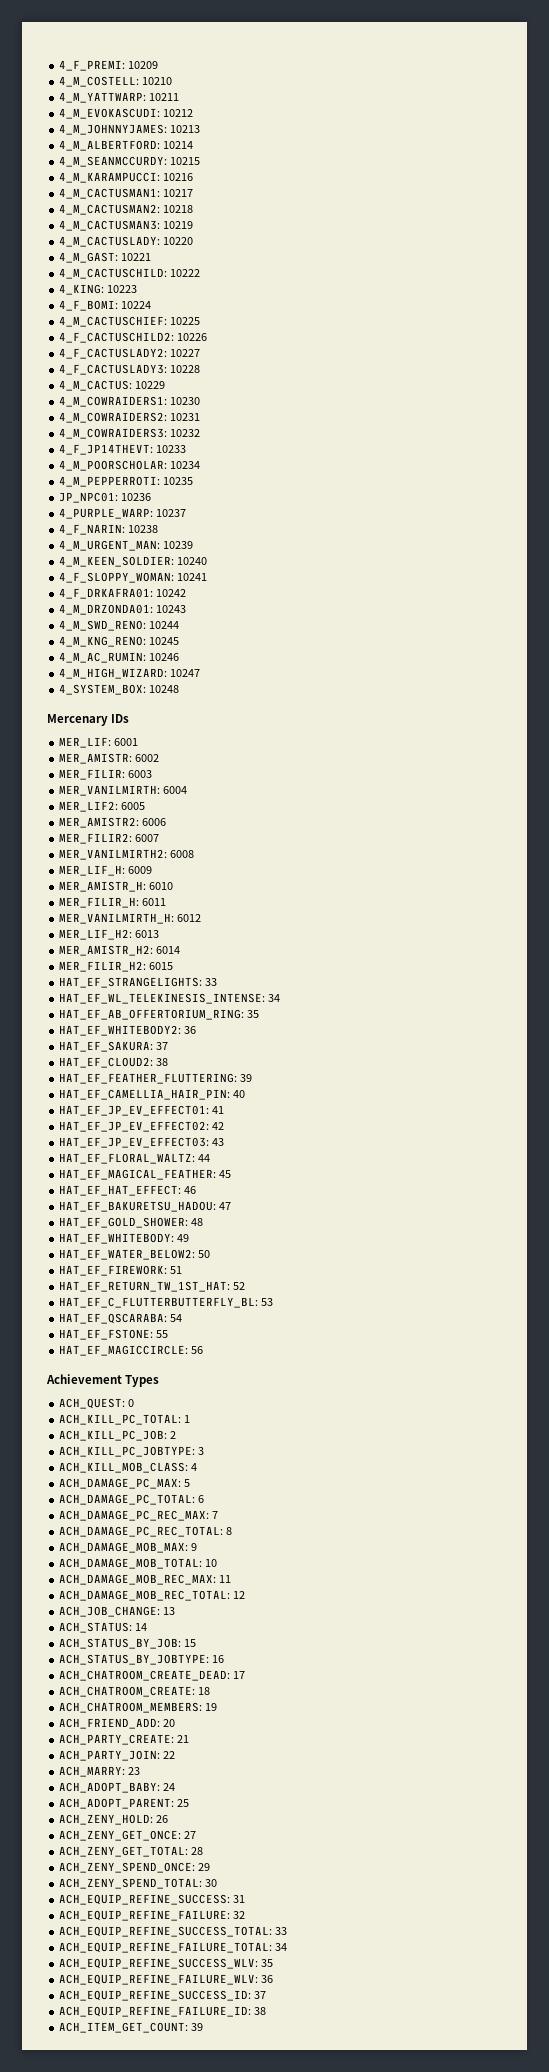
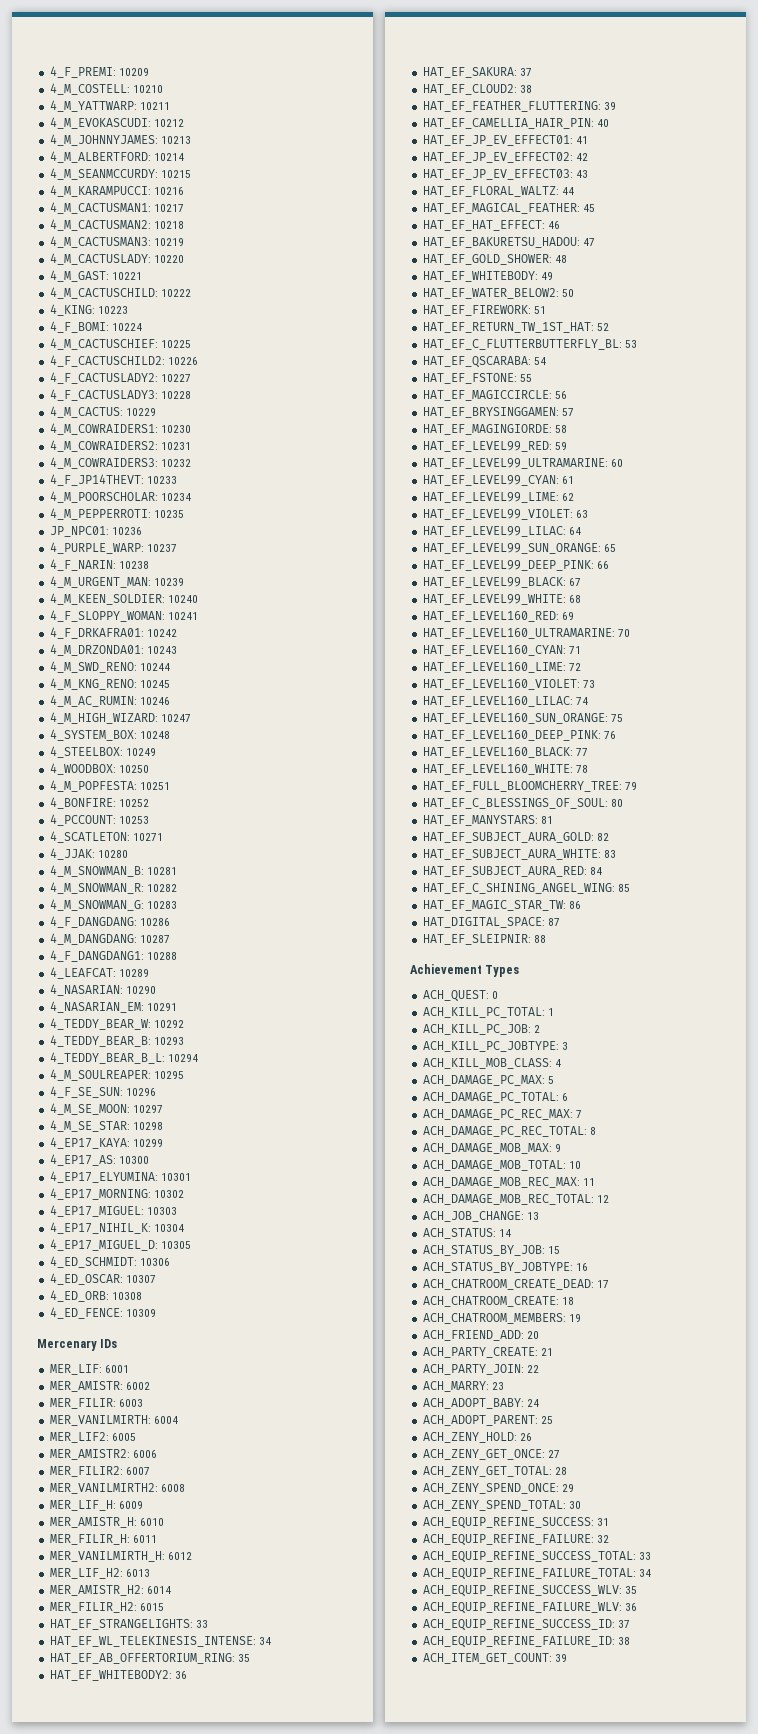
(180, 689) none -> [49,746,156,758] [49,763,149,775] [49,780,170,792] [49,797,149,809] [49,814,149,826] [49,831,163,843] [49,848,128,860] [49,865,177,877] [49,882,177,894] [49,899,177,911] [49,916,170,928] [49,933,170,945] [49,950,177,962] [49,967,149,979] [49,984,156,996] [49,1001,177,1013] [49,1018,184,1030] [49,1035,184,1047] [49,1052,198,1064] [49,1069,184,1081] [49,1086,156,1098] [49,1103,163,1115] [49,1120,163,1132] [49,1137,163,1149] [49,1154,149,1166] [49,1171,191,1183] [49,1188,184,1200] [49,1205,177,1217] [49,1222,184,1234] [49,1239,191,1251] [49,1256,170,1268] [49,1273,156,1285] [49,1290,142,1302] [49,1307,156,1319] // 4_STEELBOX: 10249 // 4_WOODBOX: 10250 // 4_M_POPFESTA: 10251 // 4_BONFIRE: 10252 // 4_PCCOUNT: 10253 // 4_SCATLETON: 10271 // 4_JJAK: 10280 // 4_M_SNOWMAN_B: 10281 // 4_M_SNOWMAN_R: 10282 // 4_M_SNOWMAN_G: 10283 // 4_F_DANGDANG: 10286 // 4_M_DANGDANG: 10287 // 4_F_DANGDANG1: 10288 // 4_LEAFCAT: 10289 // 4_NASARIAN: 10290 // 4_NASARIAN_EM: 10291 // 4_TEDDY_BEAR_W: 10292 // 4_TEDDY_BEAR_B: 10293 // 4_TEDDY_BEAR_B_L: 10294 // 4_M_SOULREAPER: 10295 // 4_F_SE_SUN: 10296 // 4_M_SE_MOON: 10297 // 4_M_SE_STAR: 10298 // 4_EP17_KAYA: 10299 // 4_EP17_AS: 10300 // 4_EP17_ELYUMINA: 10301 // 4_EP17_MORNING: 10302 // 4_EP17_MIGUEL: 10303 // 4_EP17_NIHIL_K: 10304 // 4_EP17_MIGUEL_D: 10305 // 4_ED_SCHMIDT: 10306 // 4_ED_OSCAR: 10307 // 4_ED_ORB: 10308 // 4_ED_FENCE: 10309
(204, 1350) none -> [422,407,574,418] [422,424,567,435] [422,441,567,452] [422,458,623,469] [422,475,574,486] [422,492,574,503] [422,509,588,520] [422,526,581,537] [422,543,616,554] [422,560,609,571] [422,577,581,588] [422,594,581,605] [422,611,574,622] [422,628,630,639] [422,645,581,656] [422,662,581,673] [422,679,595,690] [422,696,588,707] [422,713,623,724] [422,730,616,741] [422,747,588,758] [422,764,588,775] [422,781,637,792] [422,798,623,809] [422,815,553,826] [422,832,609,843] [422,849,616,860] [422,866,602,877] [422,883,630,894] [422,900,581,911] [422,917,560,928] [422,934,546,945] // HAT_EF_BRYSINGGAMEN: 57 // HAT_EF_MAGINGIORDE: 58 // HAT_EF_LEVEL99_RED: 59 // HAT_EF_LEVEL99_ULTRAMARINE: 60 // HAT_EF_LEVEL99_CYAN: 61 // HAT_EF_LEVEL99_LIME: 62 // HAT_EF_LEVEL99_VIOLET: 63 // HAT_EF_LEVEL99_LILAC: 64 // HAT_EF_LEVEL99_SUN_ORANGE: 65 // HAT_EF_LEVEL99_DEEP_PINK: 66 // HAT_EF_LEVEL99_BLACK: 67 // HAT_EF_LEVEL99_WHITE: 68 // HAT_EF_LEVEL160_RED: 69 // HAT_EF_LEVEL160_ULTRAMARINE: 70 // HAT_EF_LEVEL160_CYAN: 71 // HAT_EF_LEVEL160_LIME: 72 // HAT_EF_LEVEL160_VIOLET: 73 // HAT_EF_LEVEL160_LILAC: 74 // HAT_EF_LEVEL160_SUN_ORANGE: 75 // HAT_EF_LEVEL160_DEEP_PINK: 76 // HAT_EF_LEVEL160_BLACK: 77 // HAT_EF_LEVEL160_WHITE: 78 // HAT_EF_FULL_BLOOMCHERRY_TREE: 79 // HAT_EF_C_BLESSINGS_OF_SOUL: 80 // HAT_EF_MANYSTARS: 81 // HAT_EF_SUBJECT_AURA_GOLD: 82 // HAT_EF_SUBJECT_AURA_WHITE: 83 // HAT_EF_SUBJECT_AURA_RED: 84 // HAT_EF_C_SHINING_ANGEL_WING: 85 // HAT_EF_MAGIC_STAR_TW: 86 // HAT_DIGITAL_SPACE: 87 // HAT_EF_SLEIPNIR: 88

